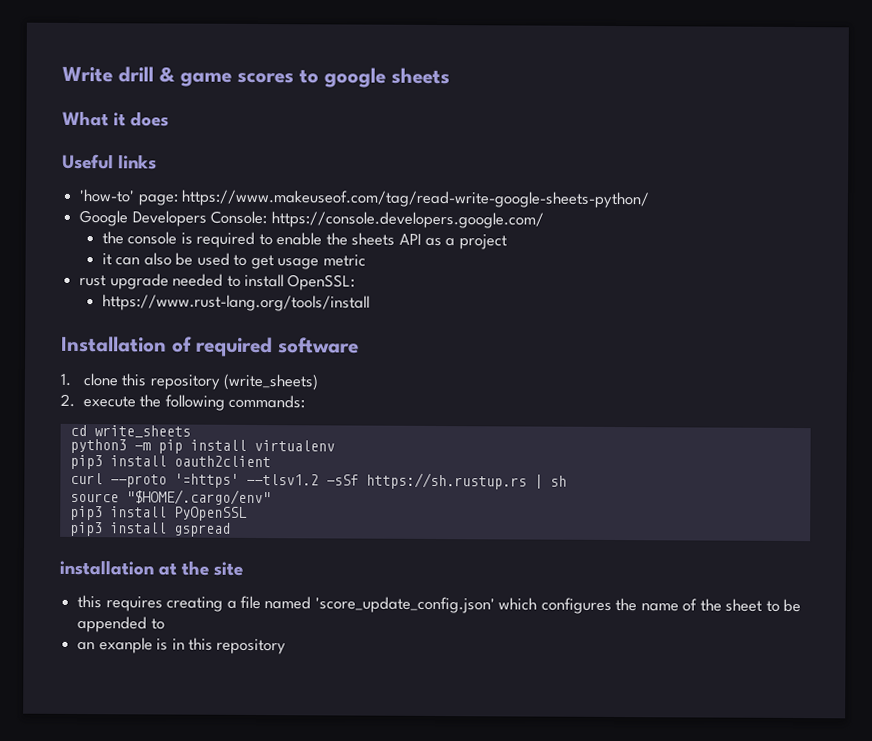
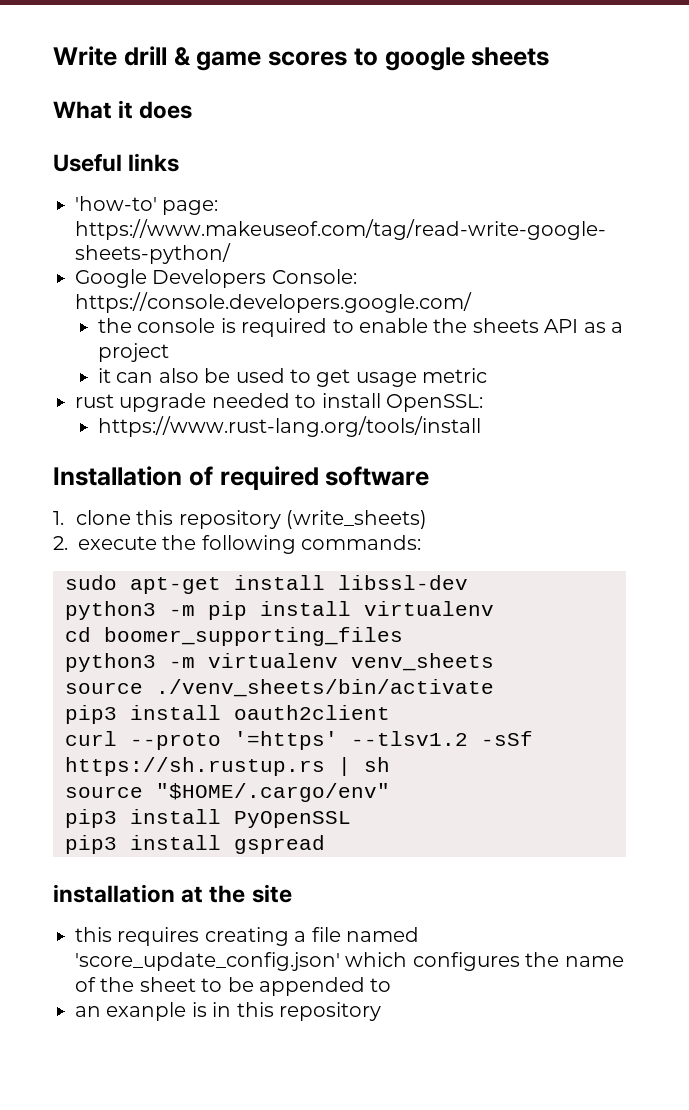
[69,424,191,438] cd write_sheets -> [65,575,468,594] sudo apt-get install libssl-dev
(335, 445) none -> [65,627,403,646] [65,653,494,672] [65,679,494,697] // cd boomer_supporting_files // python3 -m virtualenv venv_sheets // source ./venv_sheets/bin/activate

